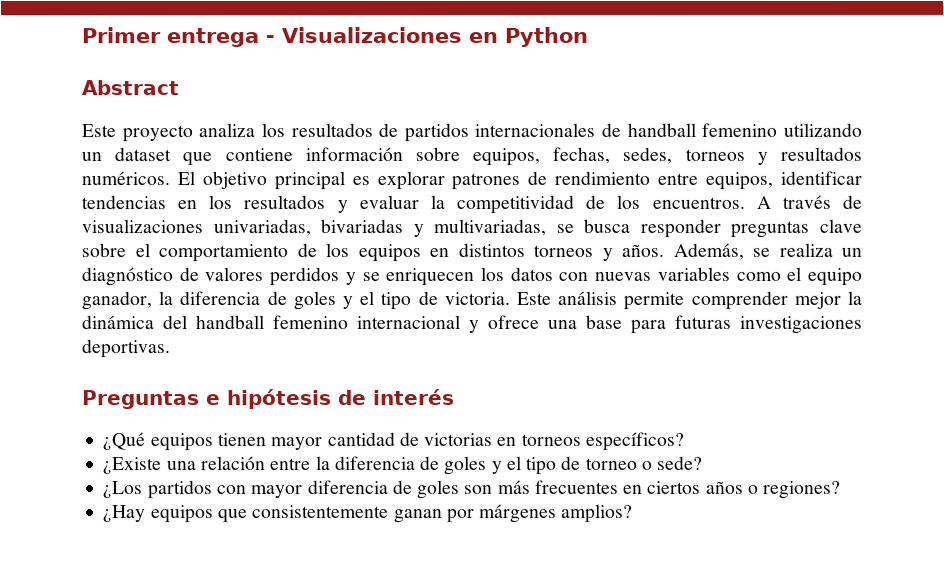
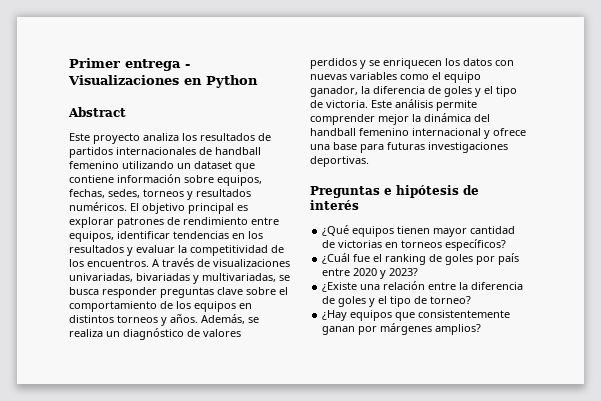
(685, 441) none -> [322,253,520,265] [322,268,419,279] // ¿Cuál fue el ranking de goles por país entre 2020 y 2023?
[585,455,704,470] [103,479,842,500] torneo o sede? // ¿Los partidos con mayor diferencia de goles son más frecuentes en ciertos años o regiones? -> [430,296,472,304] torneo?

